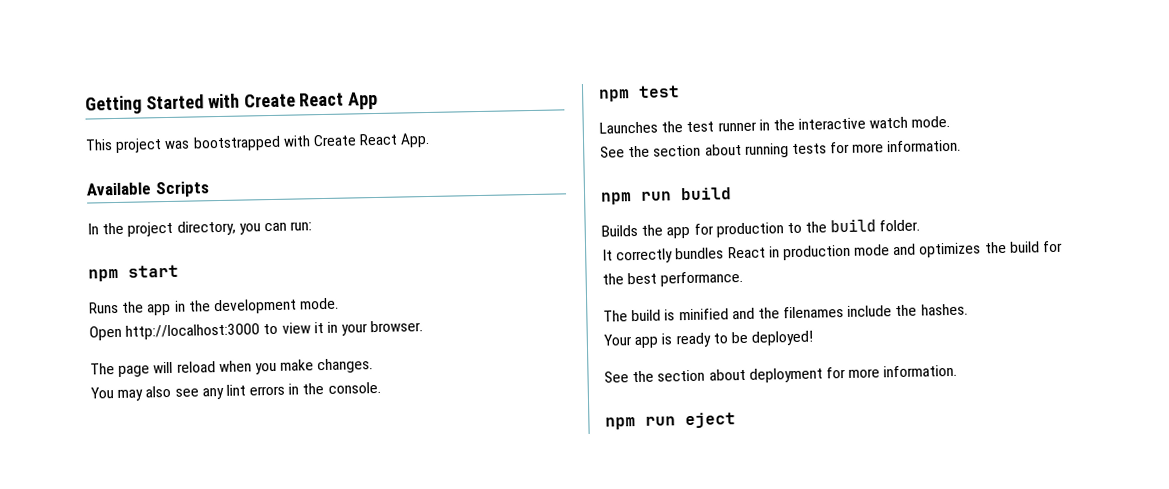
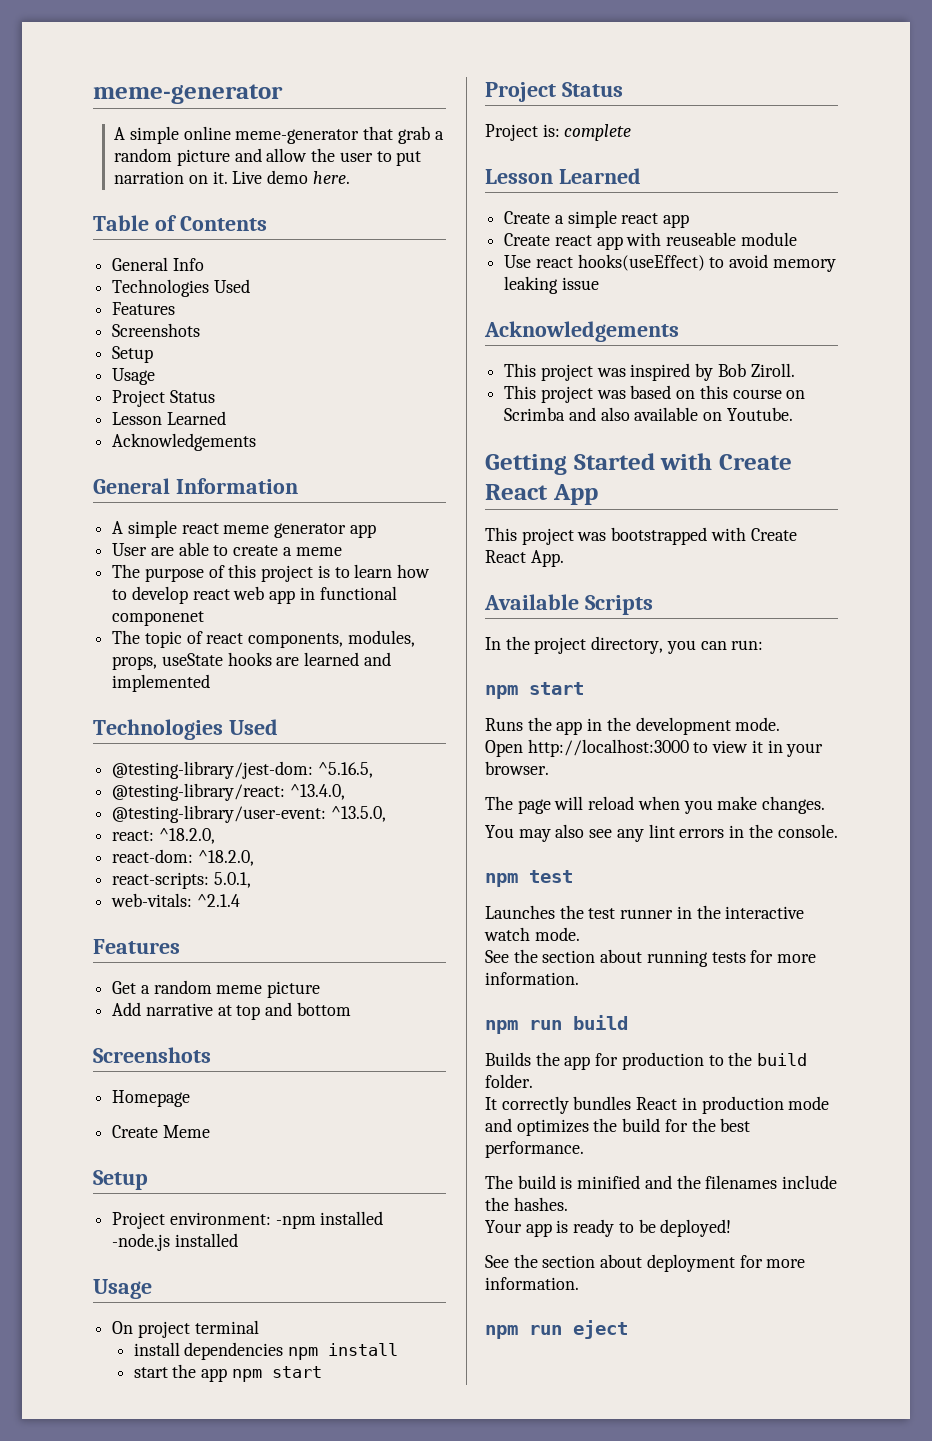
(85, 105) none -> [93,84,283,104] [114,126,444,144] [114,148,422,166] [114,170,350,184] [93,215,267,231] [112,257,204,271] [112,279,250,297] [112,302,176,315] [112,323,201,337] [112,346,154,363] [112,368,156,385] [112,390,215,407] [112,411,226,425] [112,433,257,451] [93,478,298,494] [112,520,376,538] [112,542,342,556] [112,564,431,582] [112,586,397,604] [112,611,205,626] [112,630,415,648] [112,652,391,670] [112,674,211,692] [93,719,278,740] [112,761,373,779] [112,783,345,801] [112,805,386,823] [112,828,215,844] [112,849,254,866] [112,872,251,889] [111,893,240,907] [93,939,180,954] [112,980,321,998] [112,1002,351,1020] [93,1047,211,1063] [112,1090,191,1107] [112,1125,210,1138] [93,1170,148,1190] [112,1211,384,1229] [112,1233,238,1251] [93,1279,152,1299] [112,1320,259,1338] [133,1342,398,1360] [133,1364,322,1382] [485,82,623,102] [485,124,632,141] [485,168,641,184] [504,210,690,228] [504,232,797,250] [504,254,836,272] [504,276,599,294] [484,321,679,342] [504,363,795,381] [504,385,806,403] [504,407,793,421] meme-generator // A simple online meme-generator that grab a random picture and allow the user to put narration on it. Live demo here. // Table of Contents // General Info // Technologies Used // Features // Screenshots // Setup // Usage // Project Status // Lesson Learned // Acknowledgements // General Information // A simple react meme generator app // User are able to create a meme // The purpose of this project is to learn how to develop react web app in functional componenet // The topic of react components, modules, props, useState hooks are learned and implemented // Technologies Used // @testing-library/jest-dom: ^5.16.5, // @testing-library/react: ^13.4.0, // @testing-library/user-event: ^13.5.0, // react: ^18.2.0, // react-dom: ^18.2.0, // react-scripts: 5.0.1, // web-vitals: ^2.1.4 // Features // Get a random meme picture // Add narrative at top and bottom // Screenshots // Homepage // Create Meme // Setup // Project environment: -npm installed -node.js installed // Usage // On project terminal // install dependencies npm install // start the app npm start // Project Status // Project is: complete // Lesson Learned // Create a simple react app // Create react app with reuseable module // Use react hooks(useEffect) to avoid memory leaking issue // Acknowledgements // This project was inspired by Bob Ziroll. // This project was based on this course on Scrimba and also available on Youtube. //

